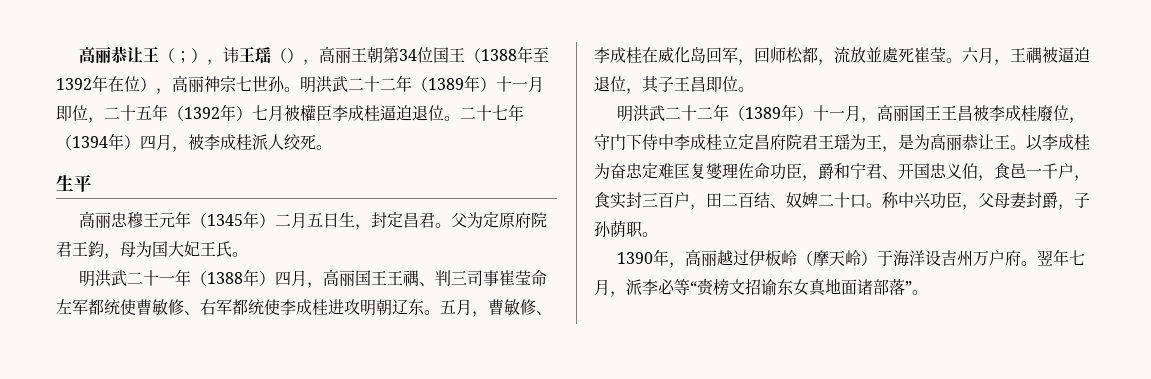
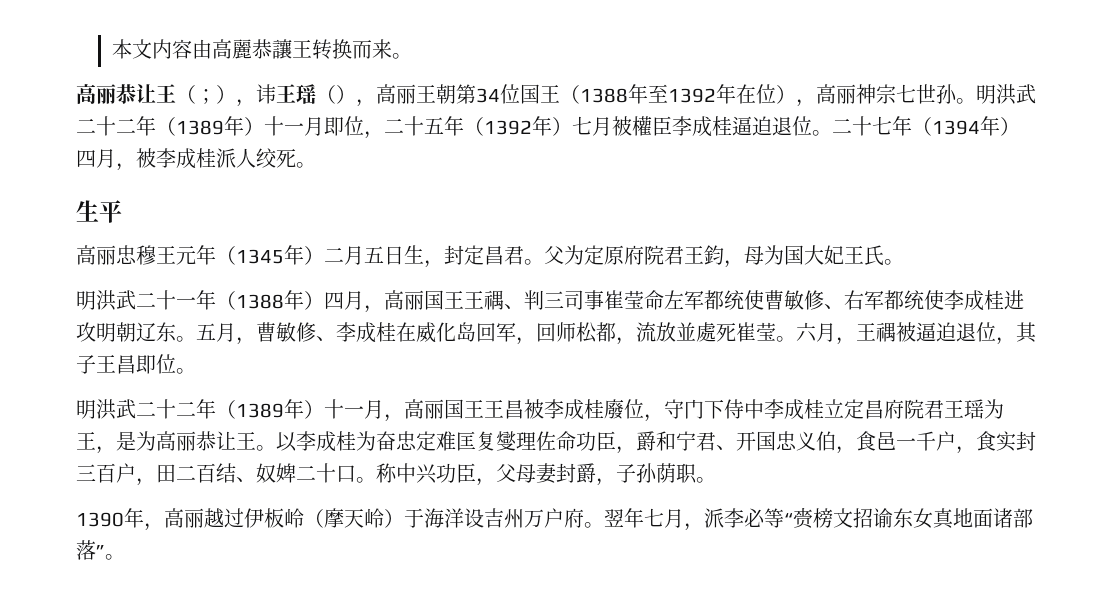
(79, 54) none -> [111,39,412,60] 本文内容由高麗恭讓王转换而来。 //

